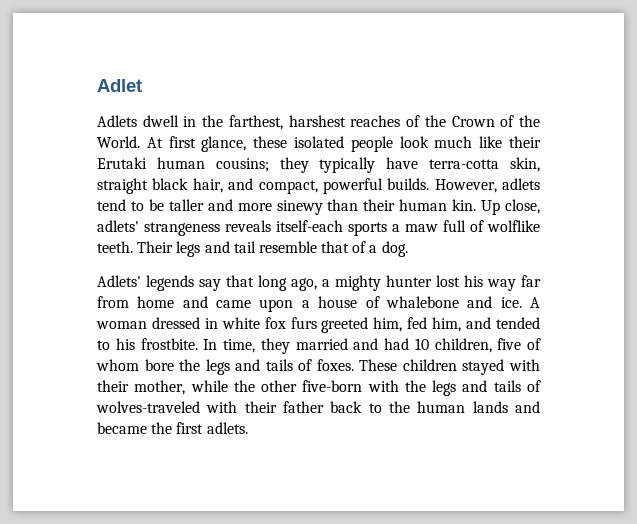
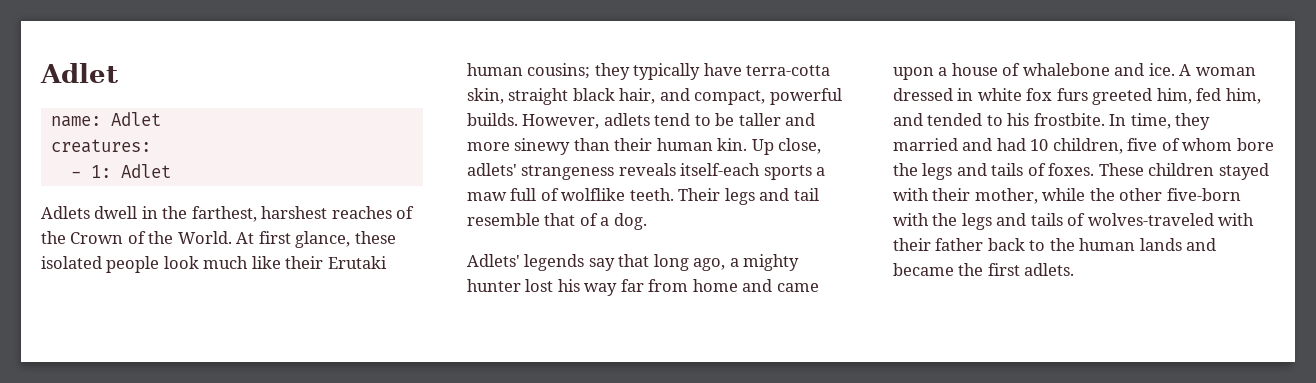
[97,79,142,92] Adlet -> [40,63,118,83] [50,112,161,127] [50,139,151,153] [70,164,171,178] Adlet // name: Adlet // creatures: // - 1: Adlet

